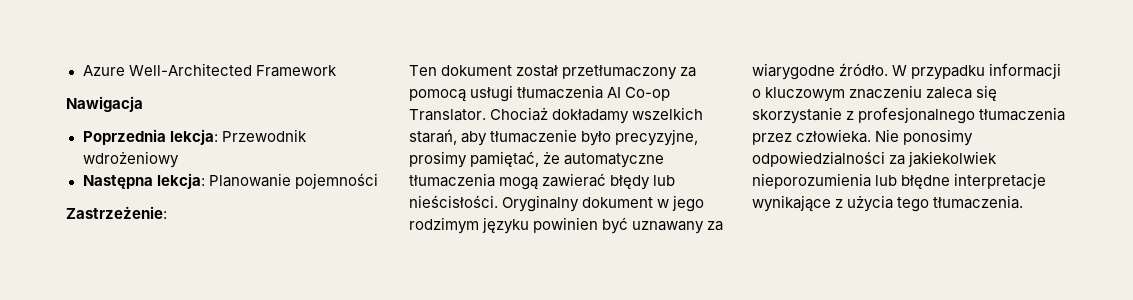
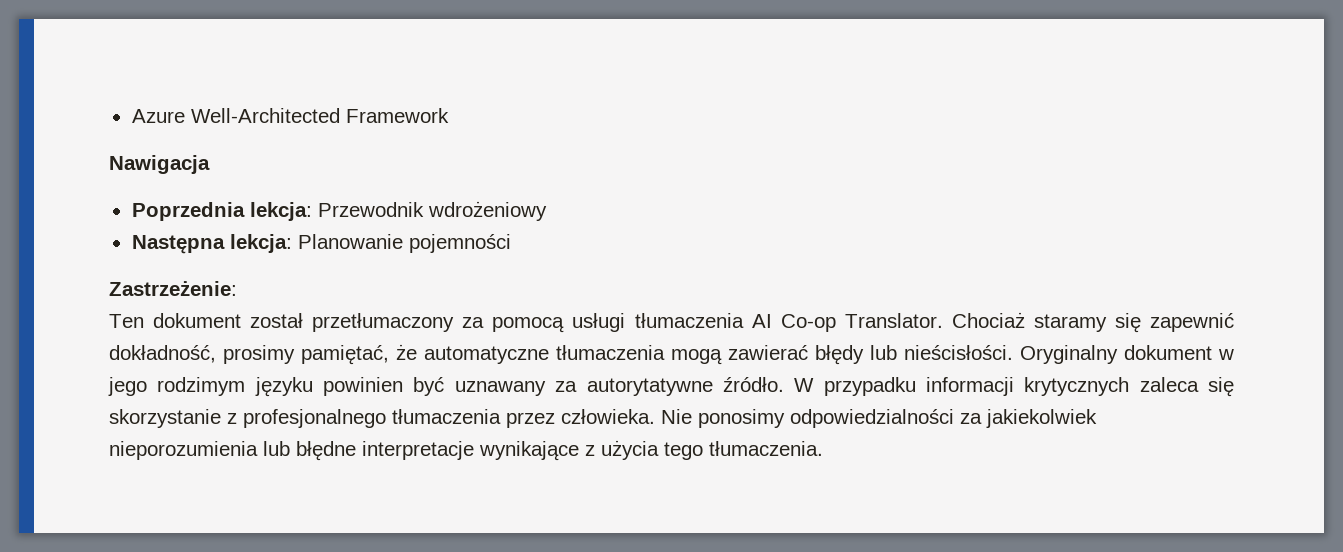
[552,107,704,124] [409,129,699,146] dokładamy wszelkich starań, aby tłumaczenie było precyzyjne, -> [1033,313,1234,333] [109,345,216,363] staramy się zapewnić dokładność,
[752,63,835,80] wiarygodne -> [586,378,713,396] autorytatywne
[752,85,923,102] o kluczowym znaczeniu -> [1024,377,1130,396] krytycznych

